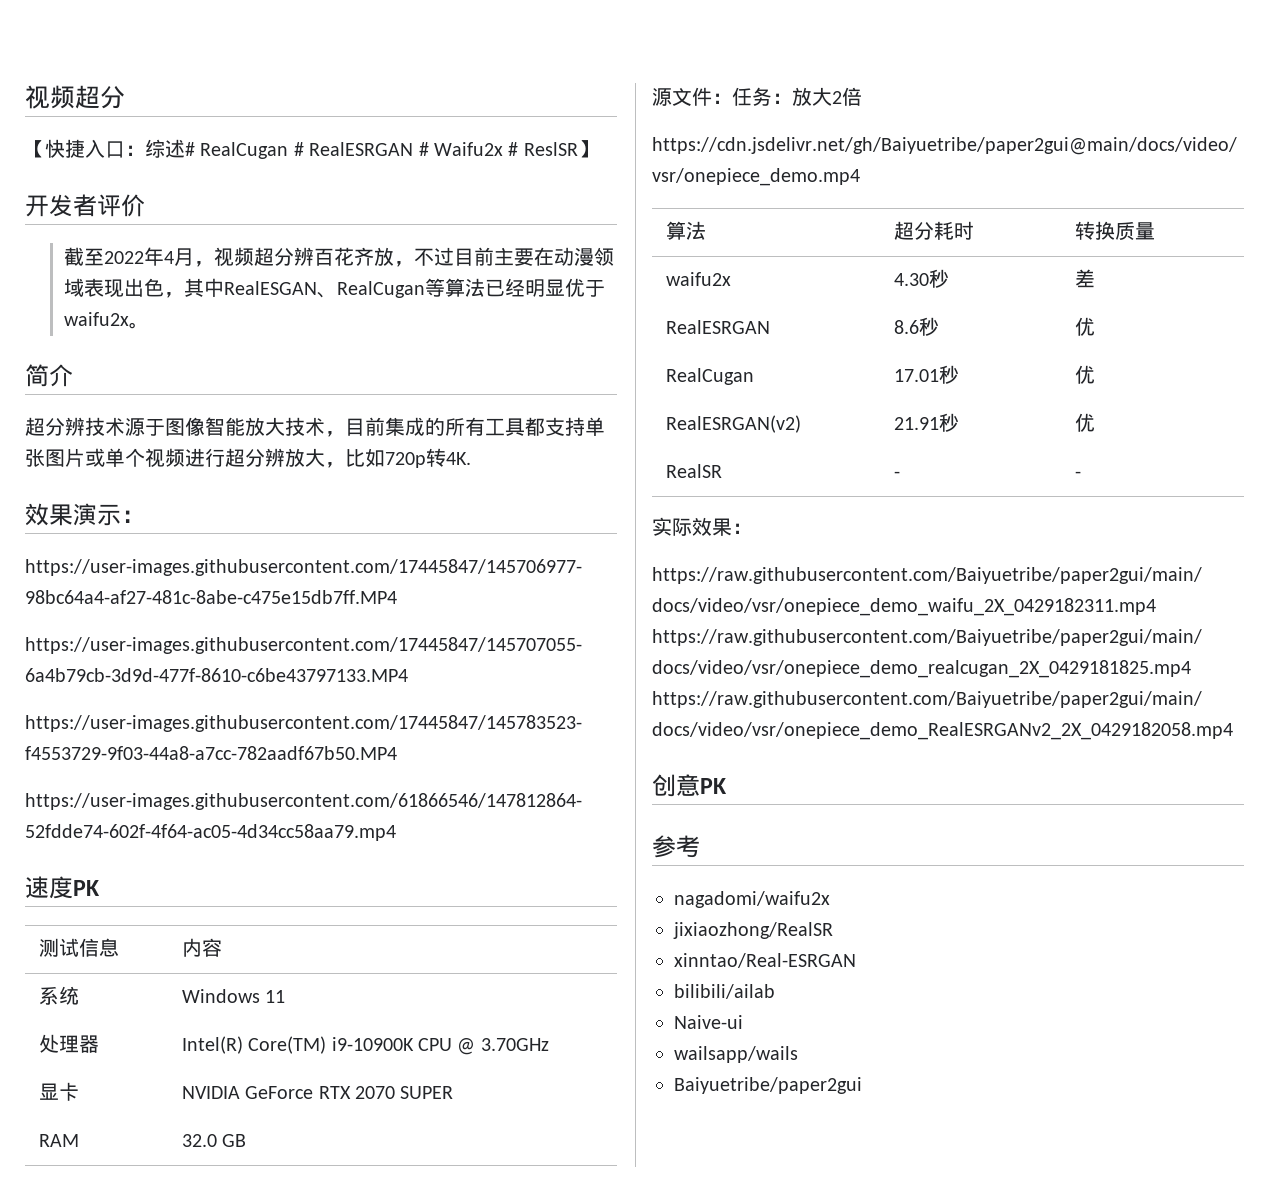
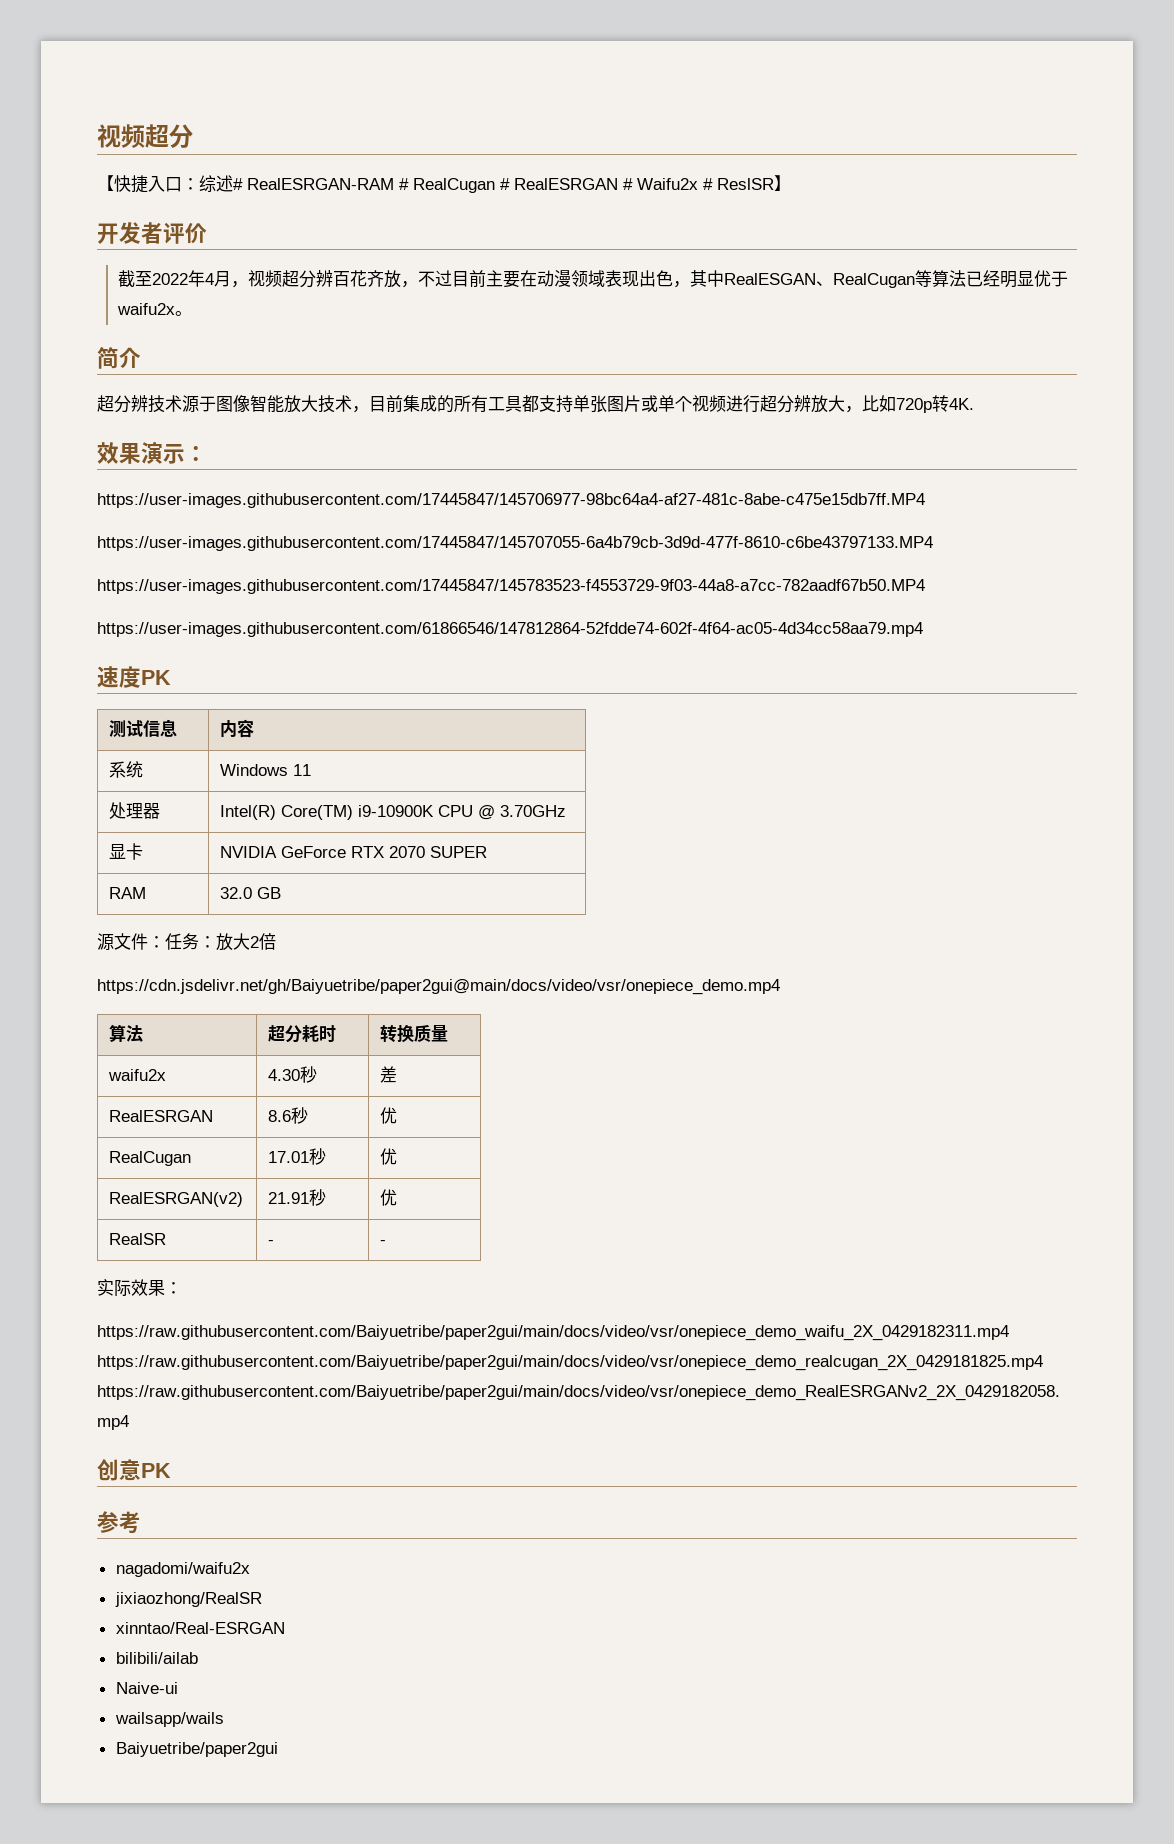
(195, 149) none -> [247,178,409,190] RealESRGAN-RAM #

